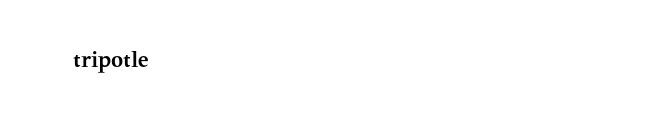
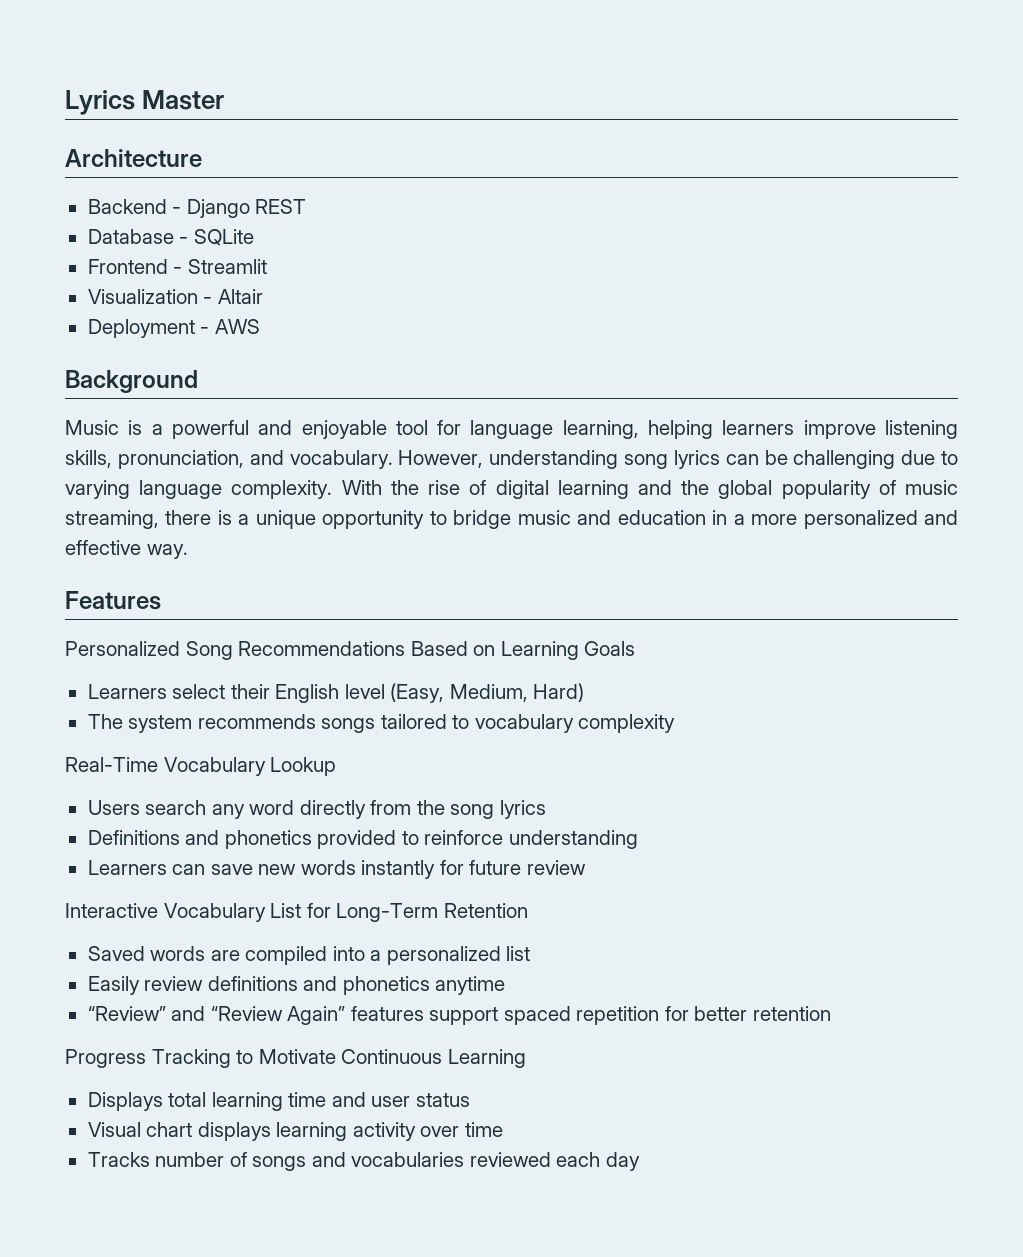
[73,51,149,73] tripotle -> [65,90,225,115] [65,149,202,167] [87,199,307,218] [87,229,254,246] [87,259,267,274] [87,289,263,304] [87,319,260,338] [65,370,198,393] [65,420,958,439] [65,450,959,469] [65,480,958,499] [65,510,959,529] [65,540,188,559] [65,591,161,610] [65,641,636,660] [87,683,585,703] [87,714,676,733] [65,757,337,776] [87,800,546,819] [87,830,638,849] [87,860,586,879] [65,903,528,922] [87,946,531,965] [87,976,506,995] [87,1006,831,1025] [65,1049,526,1068] [87,1092,470,1111] [87,1122,503,1141] [87,1152,640,1171] Lyrics Master // Architecture // Backend - Django REST // Database - SQLite // Frontend - Streamlit // Visualization - Altair // Deployment - AWS // Background // Music is a powerful and enjoyable tool for language learning, helping learners improve listening skills, pronunciation, and vocabulary. However, understanding song lyrics can be challenging due to varying language complexity. With the rise of digital learning and the global popularity of music streaming, there is a unique opportunity to bridge music and education in a more personalized and effective way. // Features // Personalized Song Recommendations Based on Learning Goals // Learners select their English level (Easy, Medium, Hard) // The system recommends songs tailored to vocabulary complexity // Real-Time Vocabulary Lookup // Users search any word directly from the song lyrics // Definitions and phonetics provided to reinforce understanding // Learners can save new words instantly for future review // Interactive Vocabulary List for Long-Term Retention // Saved words are compiled into a personalized list // Easily review definitions and phonetics anytime // “Review” and “Review Again” features support spaced repetition for better retention // Progress Tracking to Motivate Continuous Learning // Displays total learning time and user status // Visual chart displays learning activity over time // Tracks number of songs and vocabularies reviewed each day

